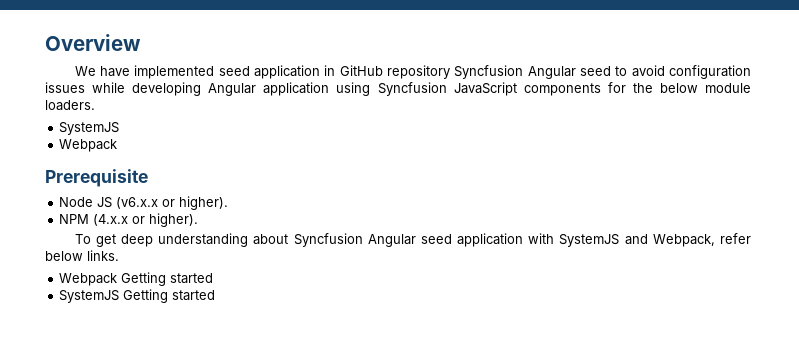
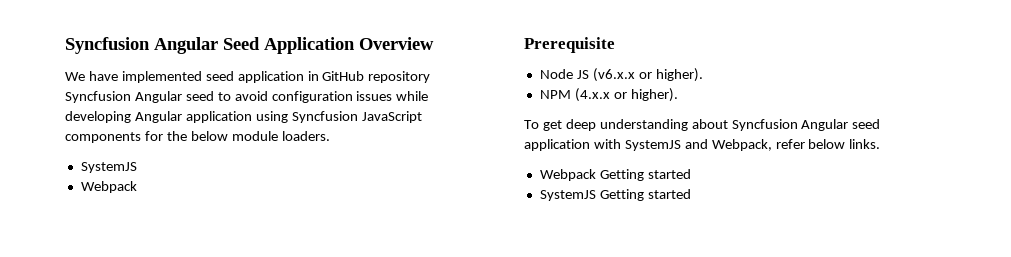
(45, 42) none -> [65,37,355,54] Syncfusion Angular Seed Application

